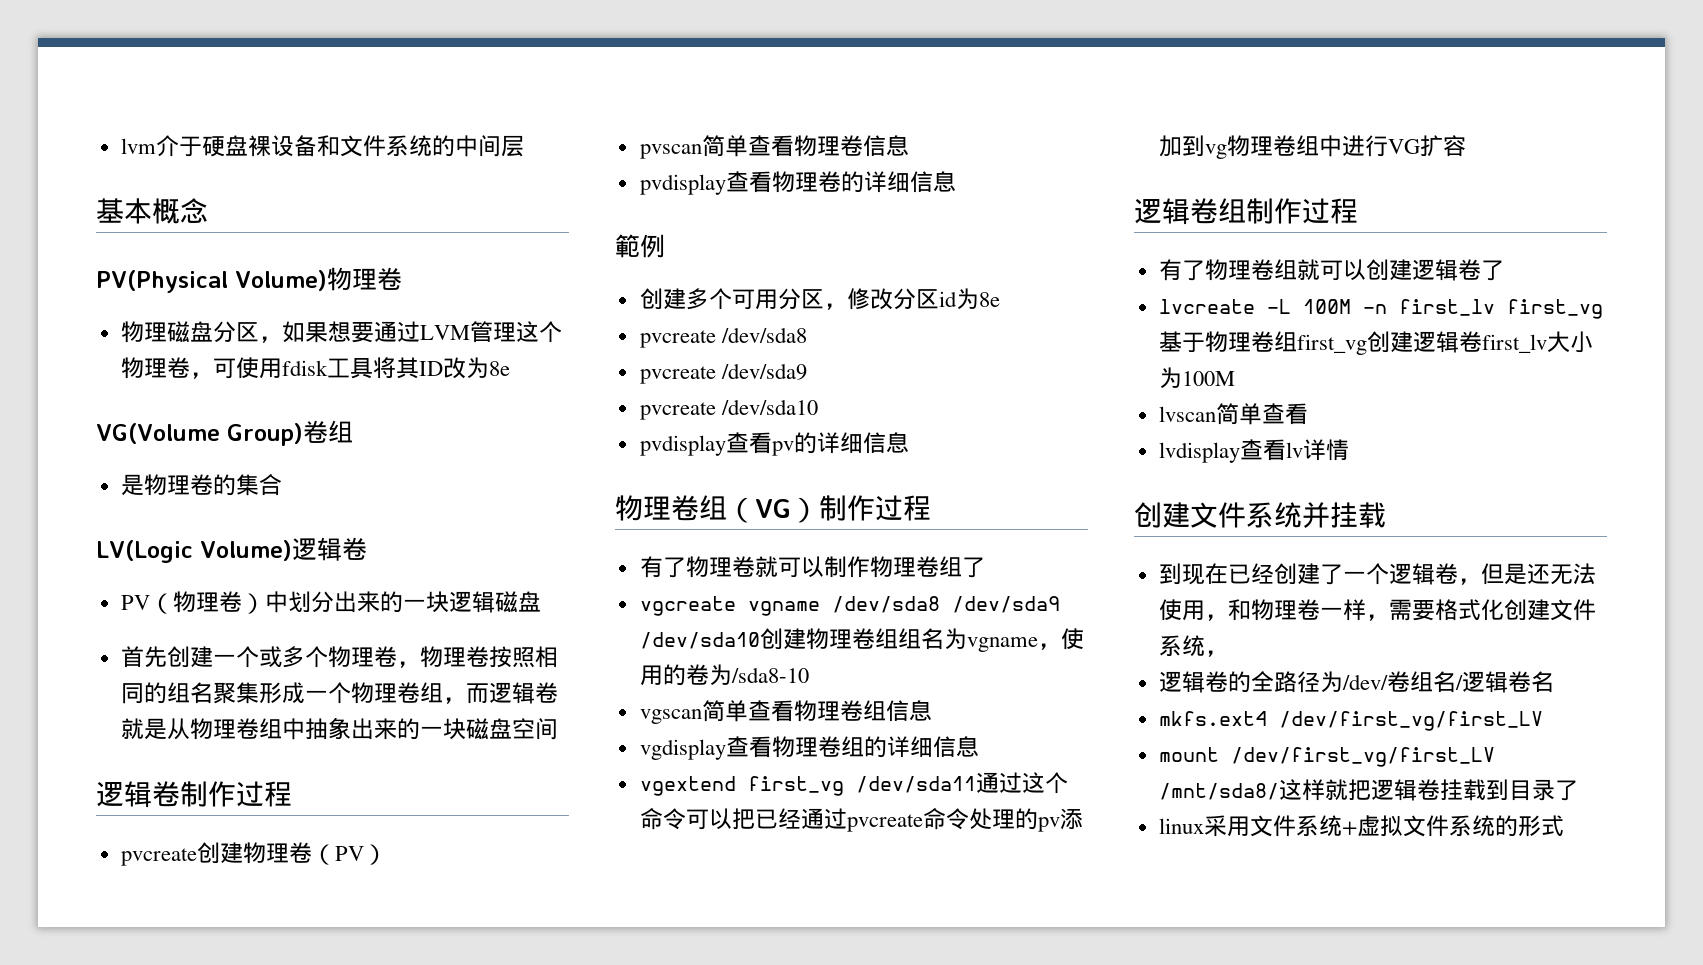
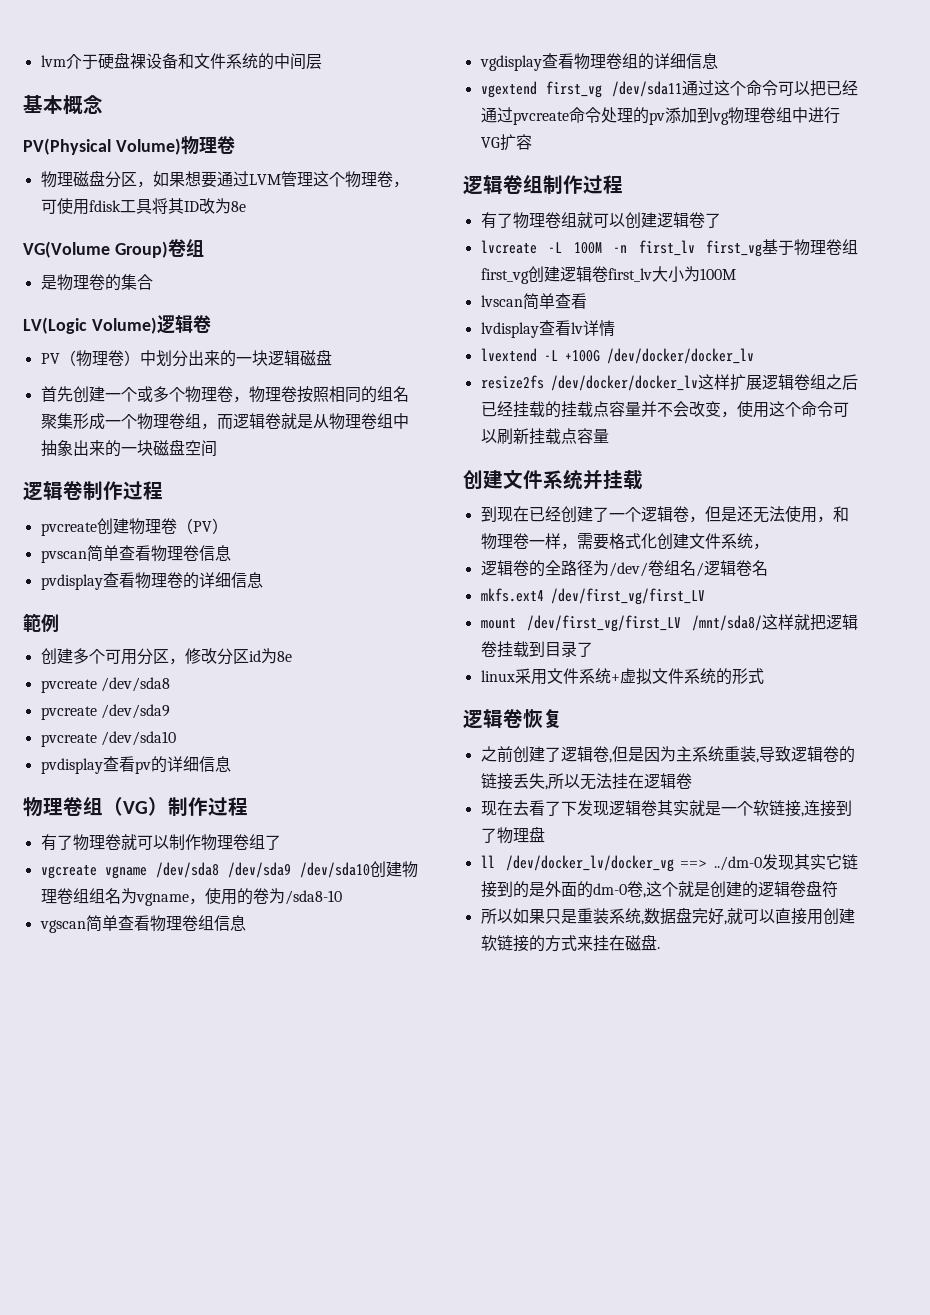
(1349, 450) none -> [480,348,754,364] [480,374,858,391] [480,401,849,418] [480,428,609,445] // lvextend -L +100G /dev/docker/docker_lv // resize2fs /dev/docker/docker_lv这样扩展逻辑卷组之后已经挂载的挂载点容量并不会改变，使用这个命令可以刷新挂载点容量
(1564, 826) none -> [463,709,563,729] [480,746,855,763] [480,773,692,790] [480,800,852,817] [480,826,545,844] [480,854,858,872] [480,880,838,898] [480,907,855,925] [480,934,660,952] // 逻辑卷恢复 // 之前创建了逻辑卷,但是因为主系统重装,导致逻辑卷的链接丢失,所以无法挂在逻辑卷 // 现在去看了下发现逻辑卷其实就是一个软链接,连接到了物理盘 // ll /dev/docker_lv/docker_vg ==> ../dm-0发现其实它链接到的是外面的dm-0卷,这个就是创建的逻辑卷盘符 // 所以如果只是重装系统,数据盘完好,就可以直接用创建软链接的方式来挂在磁盘.

